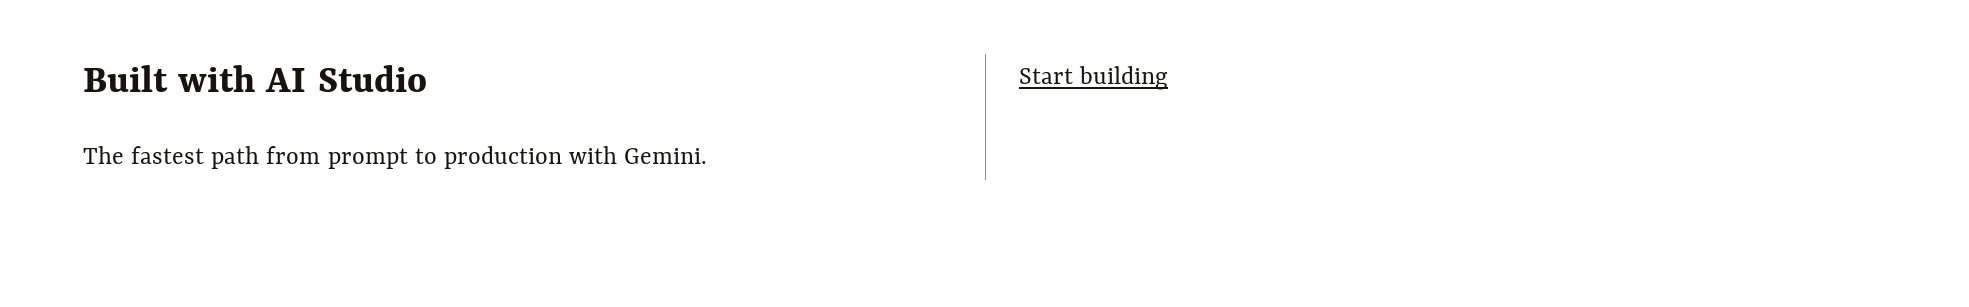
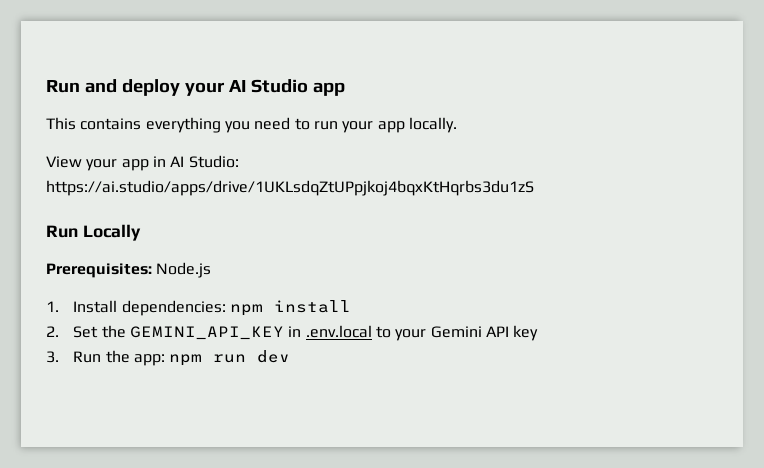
[83,65,427,92] [83,146,708,169] [1019,66,1169,90] Built with AI Studio // The fastest path from prompt to production with Gemini. // Start building -> [46,79,345,96] [46,117,457,133] [46,155,239,171] [46,180,534,196] [46,224,141,241] [46,262,212,278] [46,300,351,316] [46,325,539,341] [46,350,291,366] Run and deploy your AI Studio app // This contains everything you need to run your app locally. // View your app in AI Studio: https://ai.studio/apps/drive/1UKLsdqZtUPpjkoj4bqxKtHqrbs3du1zS // Run Locally // Prerequisites: Node.js // 1. Install dependencies: npm install // 2. Set the GEMINI_API_KEY in .env.local to your Gemini API key // 3. Run the app: npm run dev

